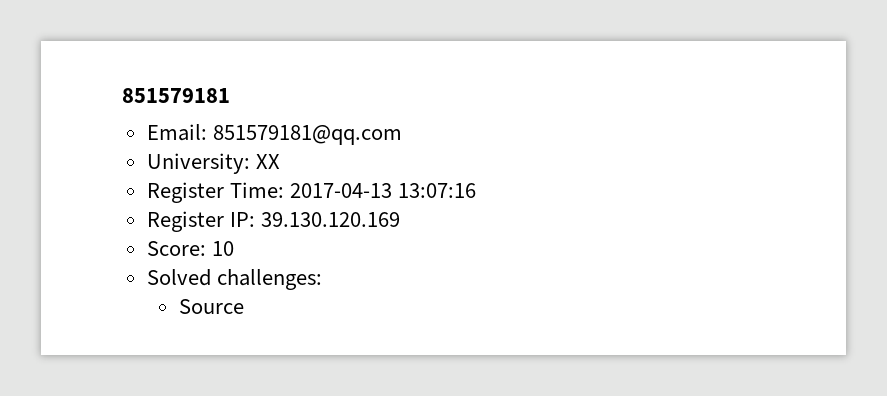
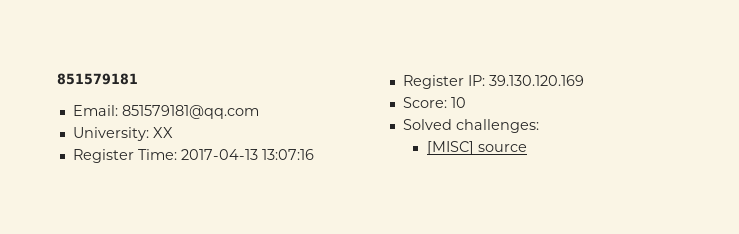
[179,299,245,314] Source -> [426,141,527,155] [MISC] source

